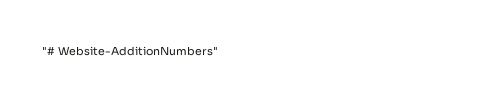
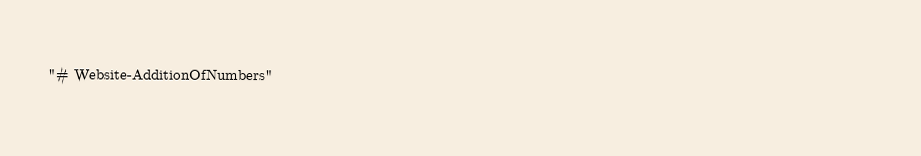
[58,46,218,56] Website-AdditionNumbers" -> [73,68,274,84] Website-AdditionOfNumbers"

